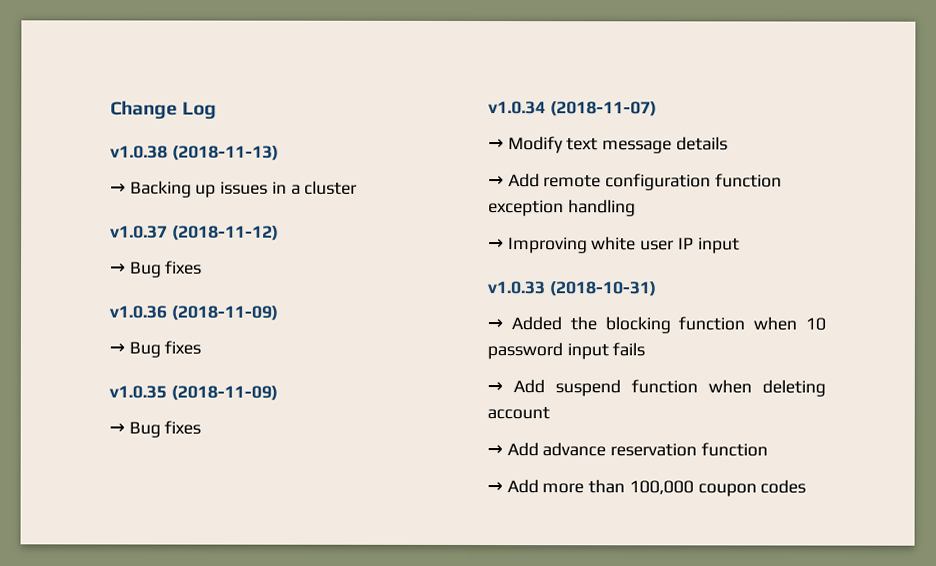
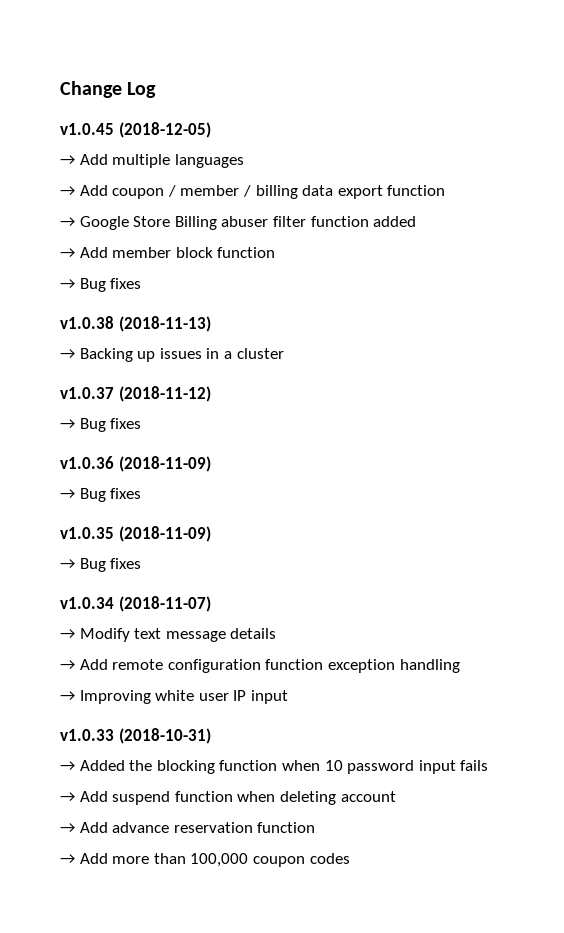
(218, 110) none -> [60,122,211,138] [60,154,244,168] [60,185,446,199] [60,216,417,230] [60,247,276,258] [60,278,142,292] // v1.0.45 (2018-12-05) // → Add multiple languages // → Add coupon / member / billing data export function // → Google Store Billing abuser filter function added // → Add member block function // → Bug fixes

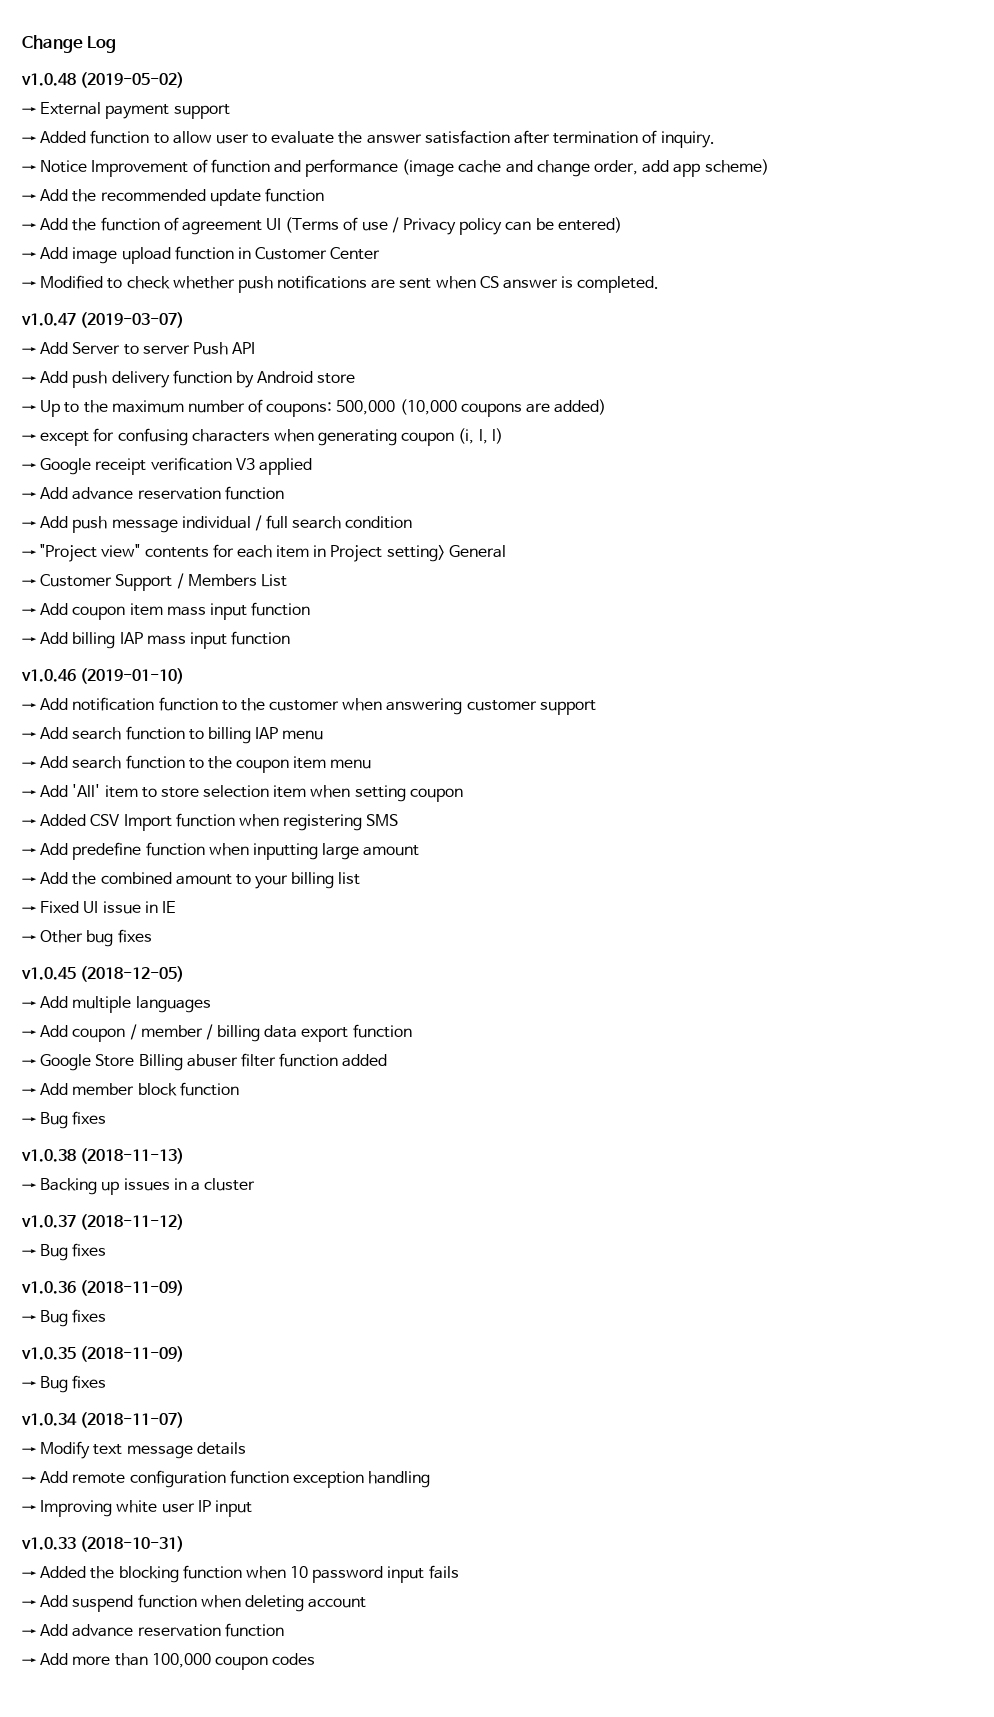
(157, 90) none -> [21,72,185,88] [22,102,230,119] [22,130,715,148] [22,159,769,177] [22,188,324,206] [22,217,622,235] [22,246,381,264] [22,275,660,293] [21,312,185,328] [22,342,256,355] [22,370,356,388] [22,399,607,417] [22,428,503,446] [22,457,312,475] [22,486,284,500] [22,515,413,533] [22,544,506,562] [22,573,287,591] [22,602,311,620] [22,631,291,649] [21,668,185,684] [22,697,596,715] [22,726,324,744] [22,755,372,773] [22,784,463,802] [22,813,399,831] [22,842,420,860] [22,872,361,889] [22,901,176,914] [22,929,152,947] // v1.0.48 (2019-05-02) // → External payment support // → Added function to allow user to evaluate the answer satisfaction after termination of inquiry. // → Notice Improvement of function and performance (image cache and change order, add app scheme) // → Add the recommended update function // → Add the function of agreement UI (Terms of use / Privacy policy can be entered) // → Add image upload function in Customer Center // → Modified to check whether push notifications are sent when CS answer is completed. // v1.0.47 (2019-03-07) // → Add Server to server Push API // → Add push delivery function by Android store // → Up to the maximum number of coupons: 500,000 (10,000 coupons are added) // → except for confusing characters when generating coupon (i, l, l) // → Google receipt verification V3 applied // → Add advance reservation function // → Add push message individual / full search condition // → "Project view" contents for each item in Project setting> General // → Customer Support / Members List // → Add coupon item mass input function // → Add billing IAP mass input function // v1.0.46 (2019-01-10) // → Add notification function to the customer when answering customer support // → Add search function to billing IAP menu // → Add search function to the coupon item menu // → Add 'All' item to store selection item when setting coupon // → Added CSV Import function when registering SMS // → Add predefine function when inputting large amount // → Add the combined amount to your billing list // → Fixed UI issue in IE // → Other bug fixes

